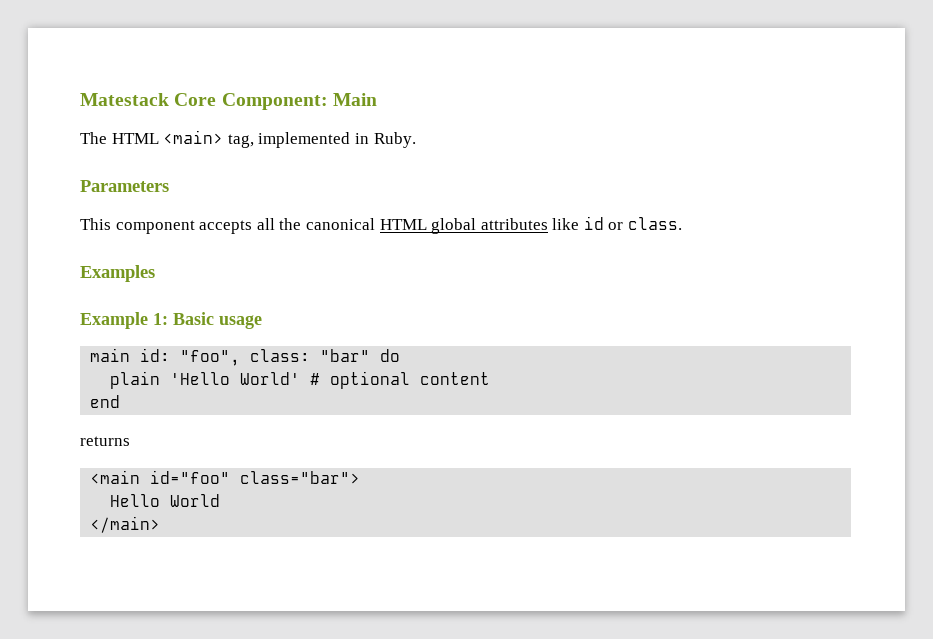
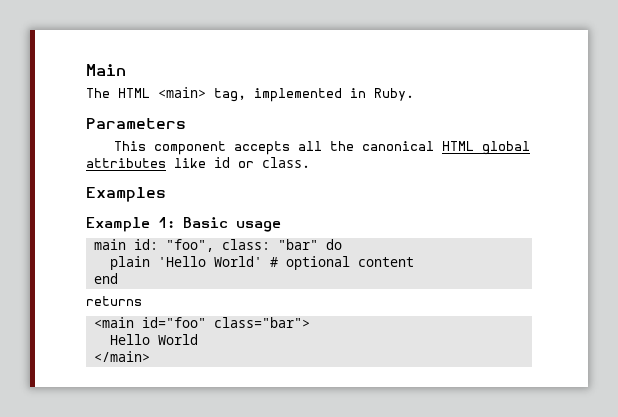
[80,93,328,110] Matestack Core Component: -> (86, 70) none

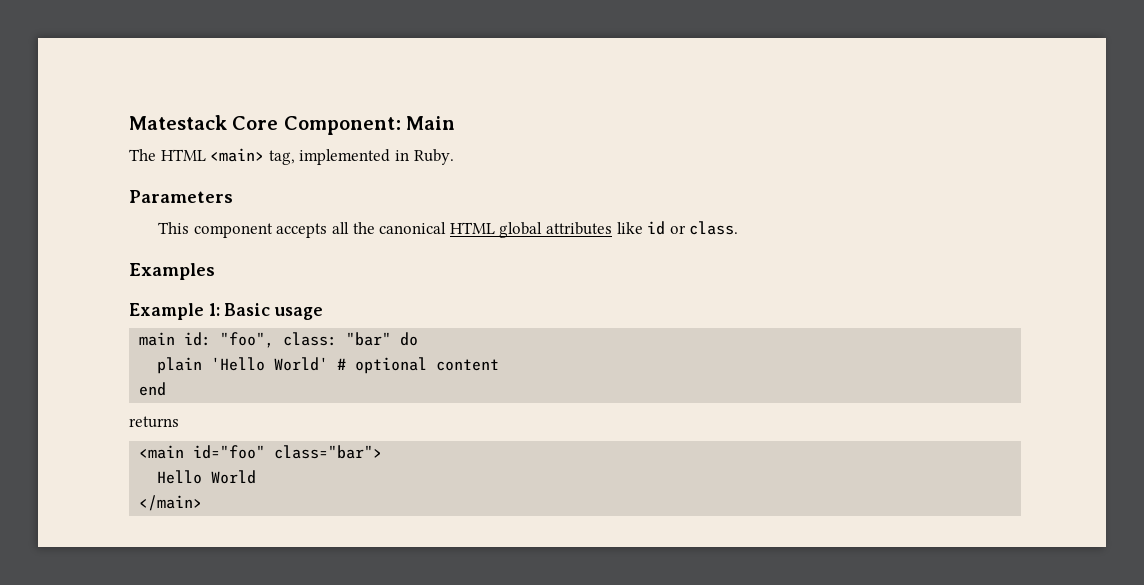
(86, 70) none -> [129,115,401,135] Matestack Core Component:

